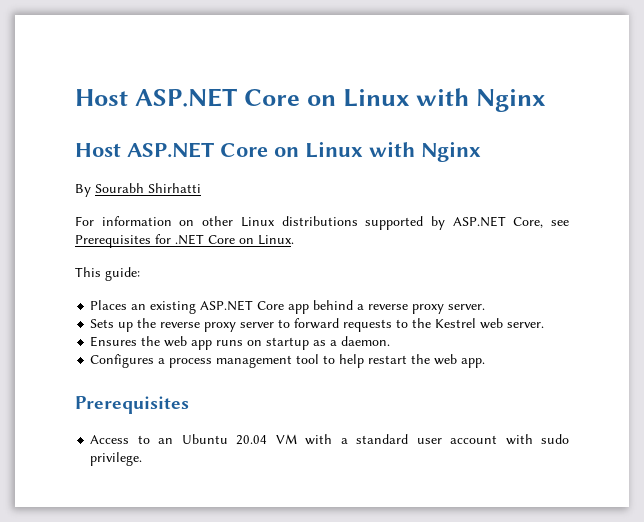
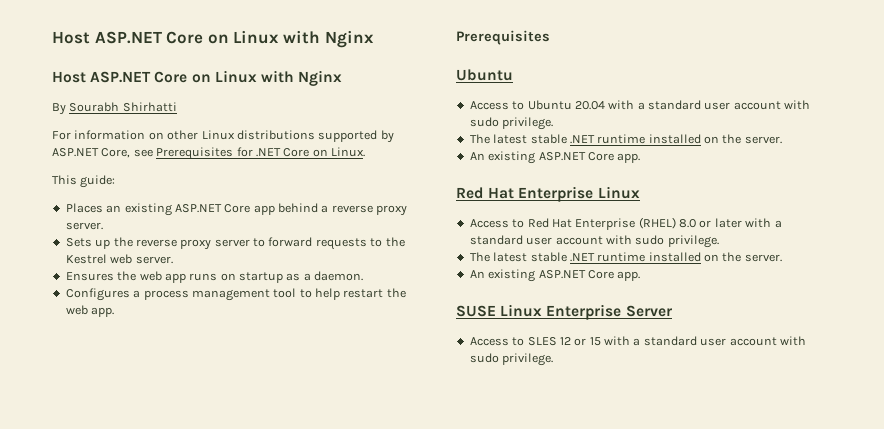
[90,435,174,444] // Access to an -> [456,69,513,81] [469,101,525,110] // Ubuntu // Access to
[275,434,570,445] [90,452,143,466] VM with a standard user account with sudo privilege. -> [608,100,811,110] [469,117,554,130] [469,134,782,144] [469,151,641,164] [456,186,640,202] [469,217,782,230] [469,235,719,248] [469,252,782,262] [469,269,641,282] [456,304,672,320] [469,336,806,346] [469,353,554,366] with a standard user account with sudo privilege. // The latest stable .NET runtime installed on the server. // An existing ASP.NET Core app. // Red Hat Enterprise Linux // Access to Red Hat Enterprise (RHEL) 8.0 or later with a standard user account with sudo privilege. // The latest stable .NET runtime installed on the server. // An existing ASP.NET Core app. // SUSE Linux Enterprise Server // Access to SLES 12 or 15 with a standard user account with sudo privilege.

